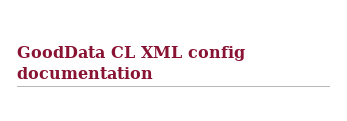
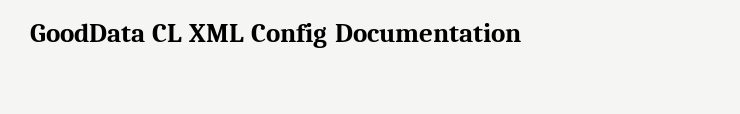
[188,46,245,61] [17,67,153,79] config documentation -> [251,23,521,48] Config Documentation

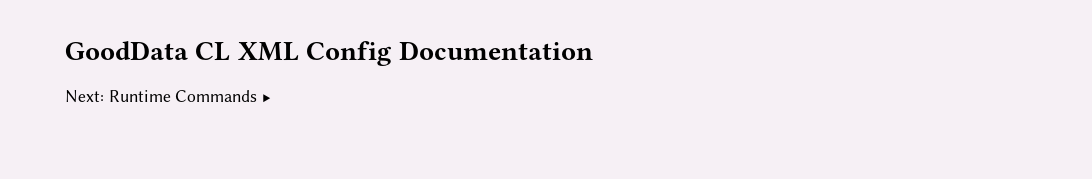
(521, 32) none -> [65,90,272,103] // Next: Runtime Commands ▶

